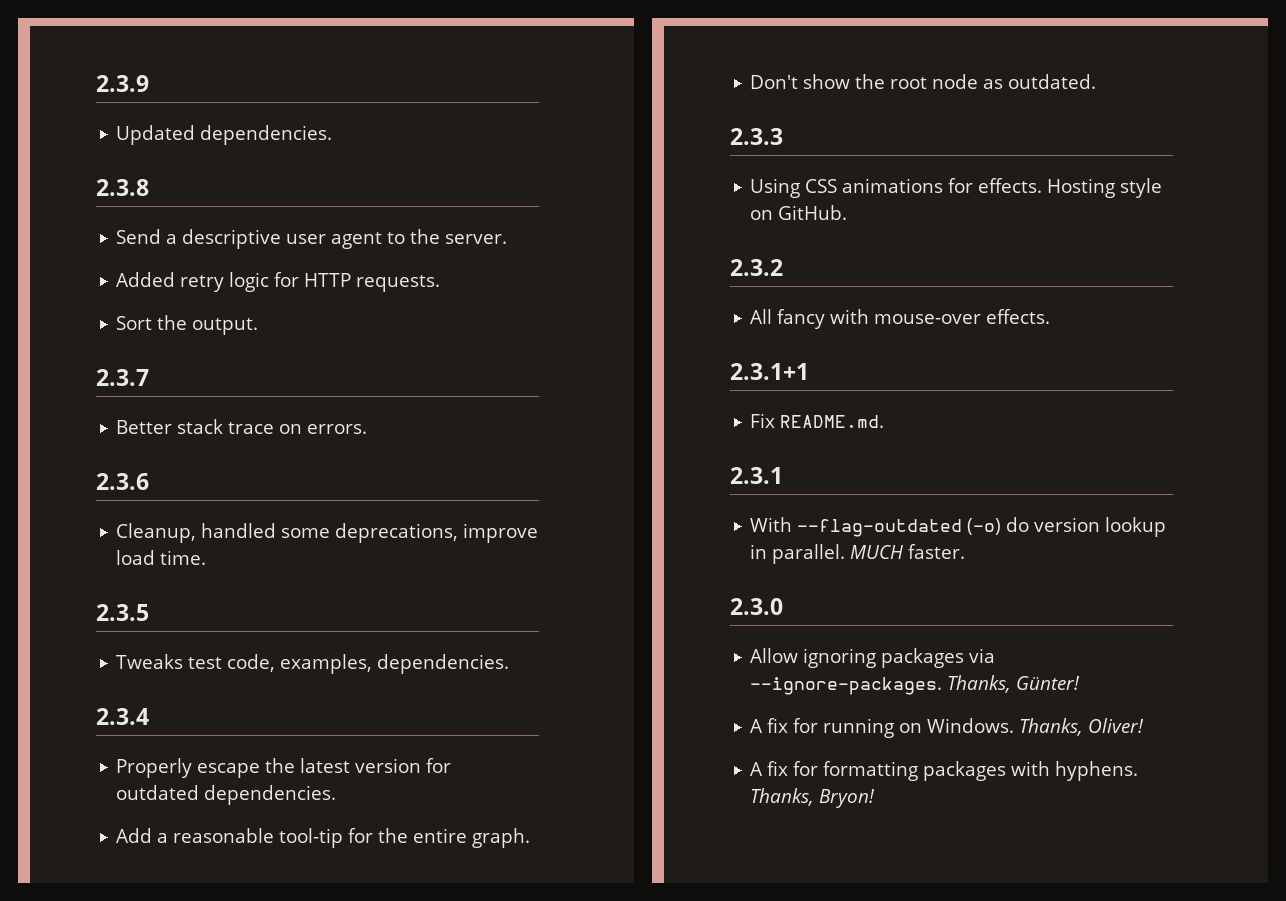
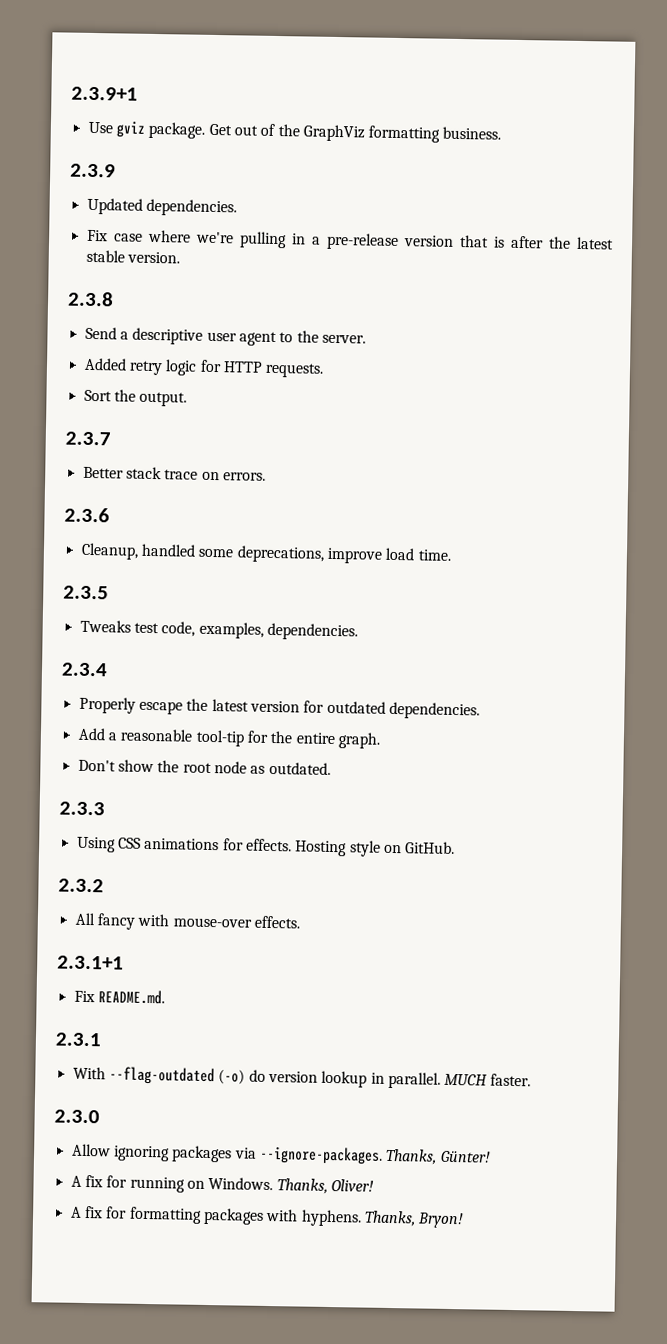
[96,75,149,92] [116,125,333,145] 2.3.9 // Updated dependencies. -> [71,86,138,101] [87,121,502,143] [70,163,116,178] [86,197,237,217] [86,229,614,251] [85,249,180,264] 2.3.9+1 // Use gviz package. Get out of the GraphViz formatting business. // 2.3.9 // Updated dependencies. // Fix case where we're pulling in a pre-release version that is after the latest stable version.

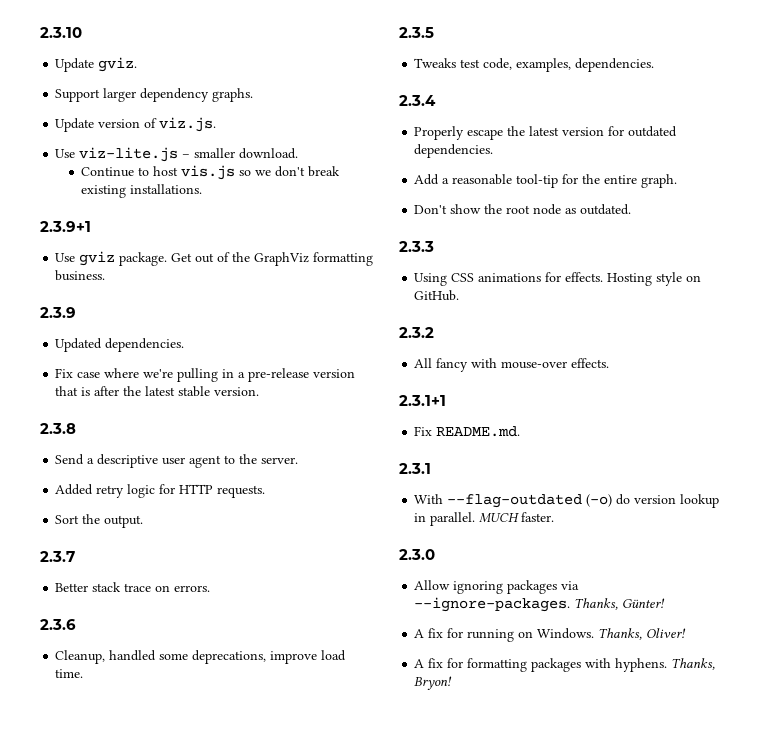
(71, 93) none -> [40,27,82,38] [55,57,138,72] [55,88,254,102] [55,117,217,132] [55,147,299,162] [81,165,341,180] [81,184,203,198] 2.3.10 // Update gviz. // Support larger dependency graphs. // Update version of viz.js. // Use viz-lite.js – smaller download. // Continue to host vis.js so we don't break existing installations. //

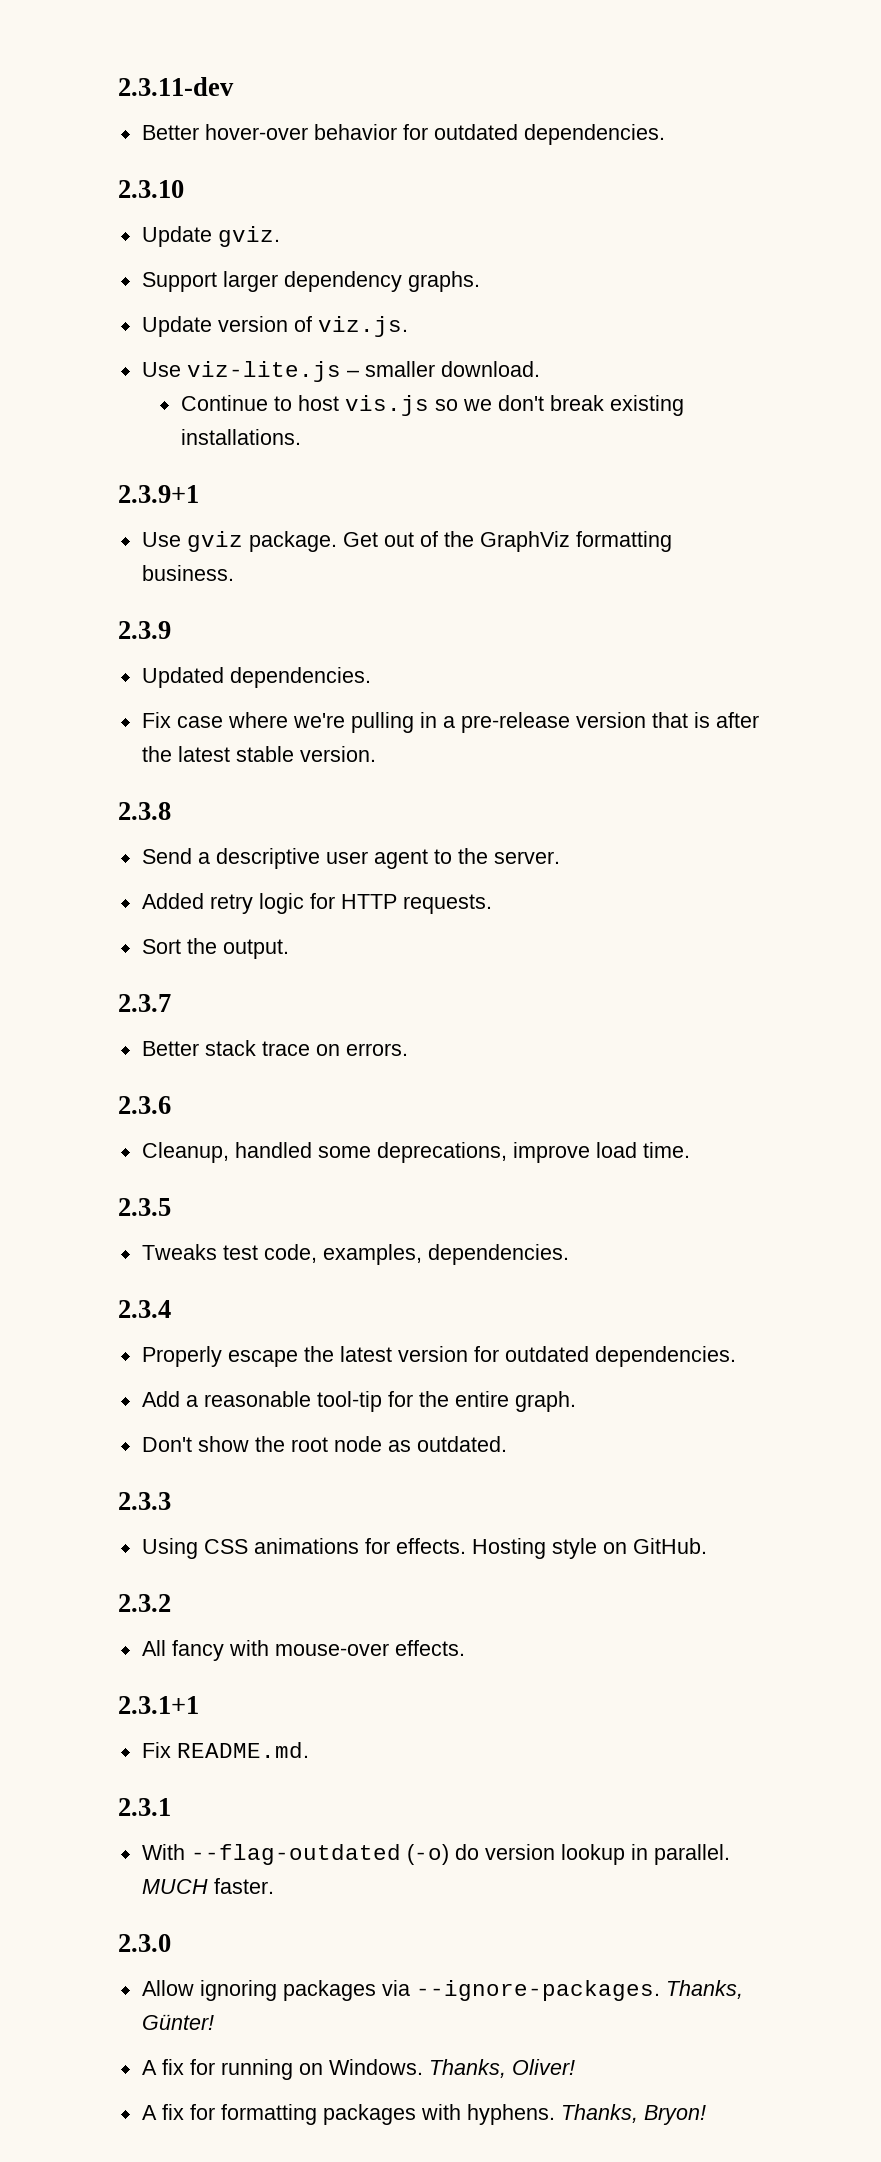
(40, 32) none -> [118,77,234,96] [141,124,665,145] 2.3.11-dev // Better hover-over behavior for outdated dependencies. //

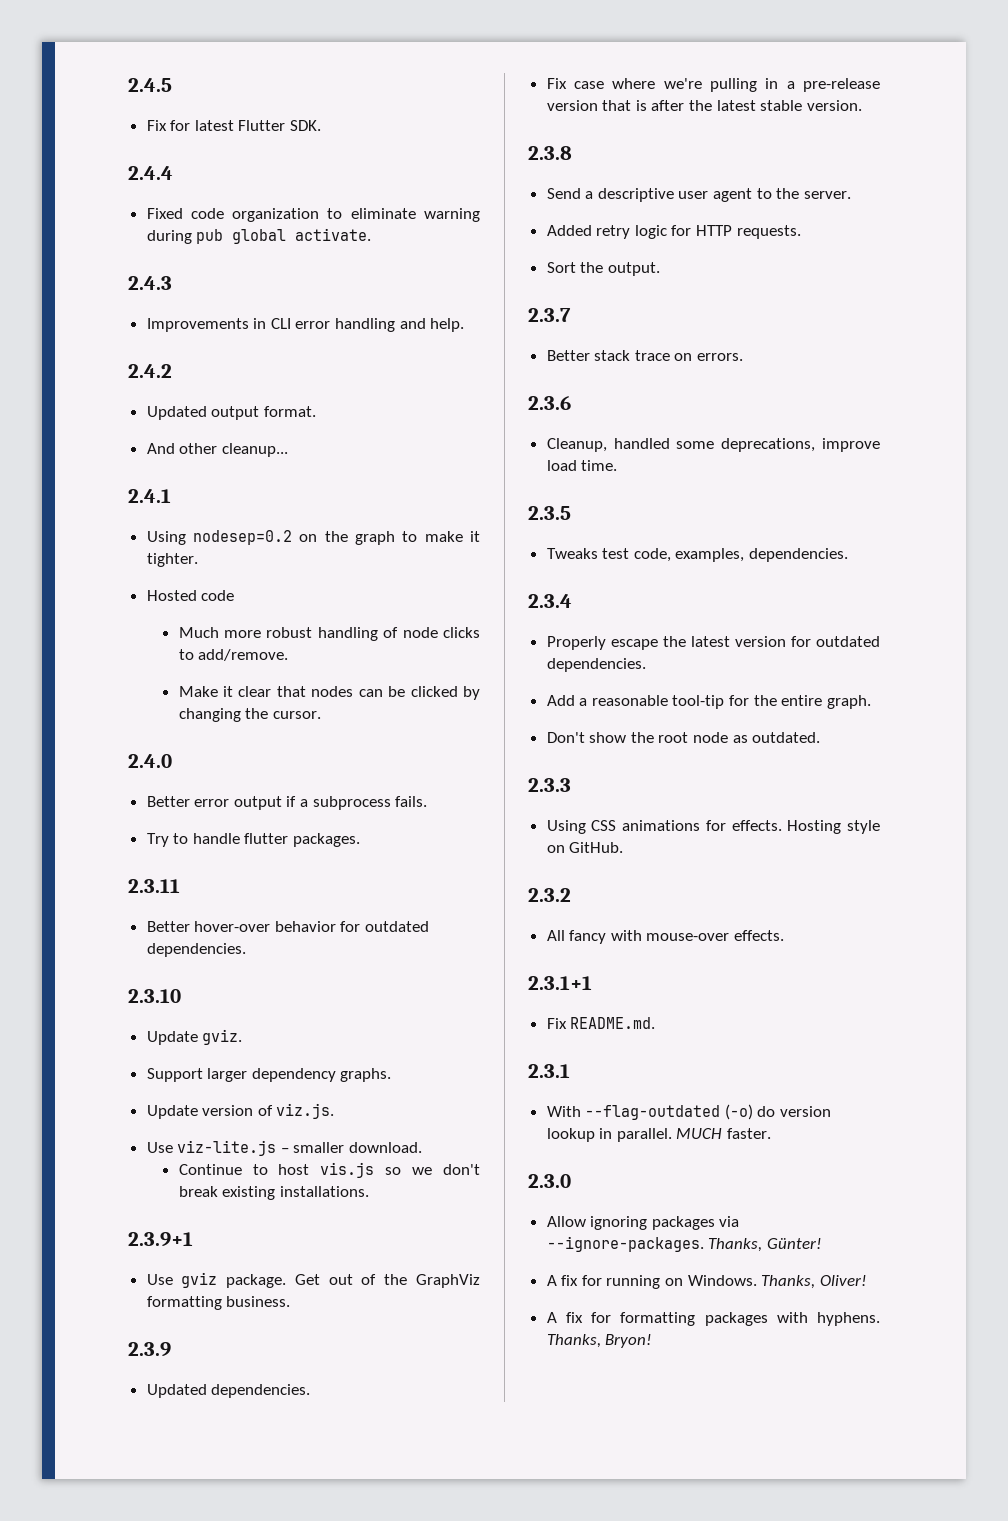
[118,77,234,96] 2.3.11-dev -> [128,78,172,92] [146,120,322,131] [128,166,173,180] [146,208,480,222] [146,228,372,244] [128,276,172,290] [146,318,465,332] [128,364,172,378] [146,406,316,420] [146,443,288,457] [128,489,171,503] [146,530,480,545] [146,553,198,567] [146,590,235,601] [178,627,480,641] [178,649,289,661] [178,686,480,700] [178,708,321,722] [128,754,172,768] [146,796,428,810] [146,833,361,847] [128,879,180,893] 2.4.5 // Fix for latest Flutter SDK. // 2.4.4 // Fixed code organization to eliminate warning during pub global activate. // 2.4.3 // Improvements in CLI error handling and help. // 2.4.2 // Updated output format. // And other cleanup... // 2.4.1 // Using nodesep=0.2 on the graph to make it tighter. // Hosted code // Much more robust handling of node clicks to add/remove. // Make it clear that nodes can be clicked by changing the cursor. // 2.4.0 // Better error output if a subprocess fails. // Try to handle flutter packages. // 2.3.11

